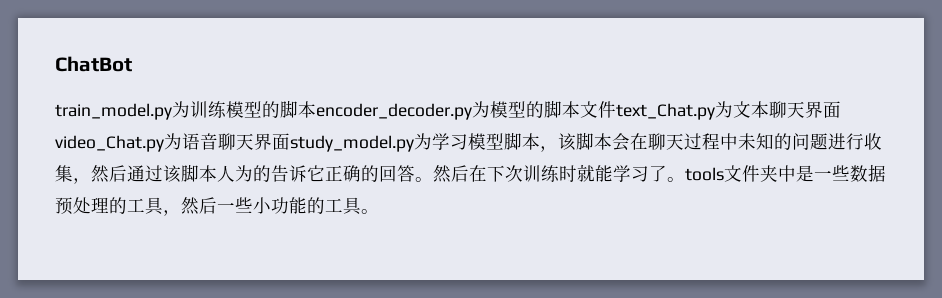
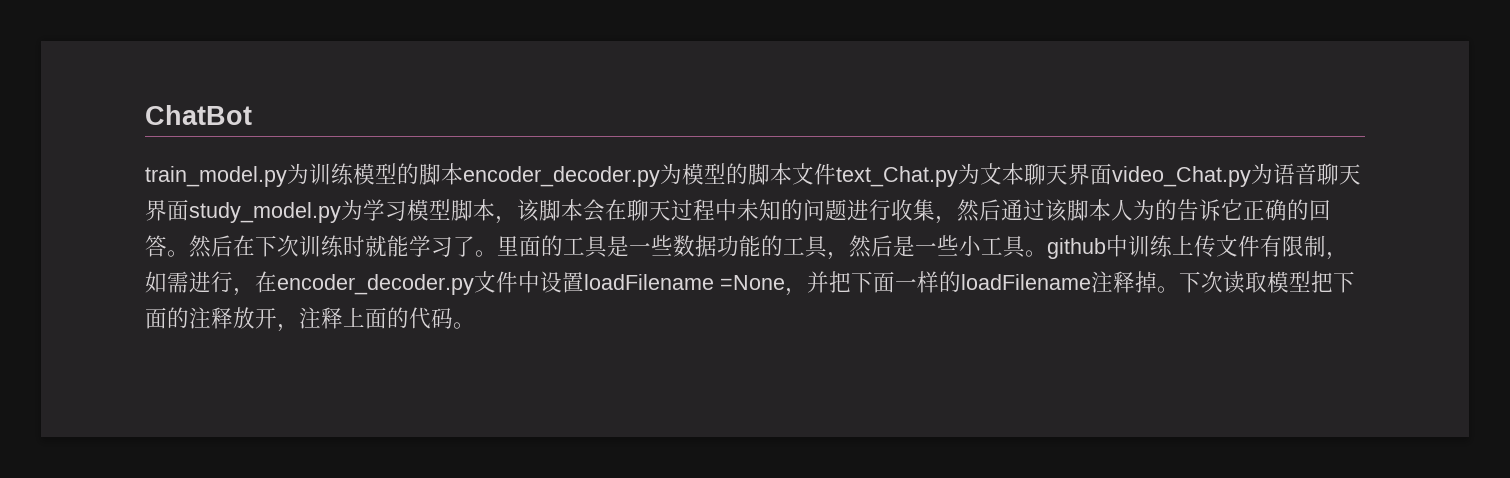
[685,165,796,182] tools文件夹中 -> [497,235,608,258] 里面的工具
[55,197,109,215] 预处理 -> [717,235,761,257] 功能
[217,197,362,215] 一些小功能的工具 -> [893,235,1348,260] [145,271,1355,296] [145,307,453,332] 是一些小工具。github中训练上传文件有限制，如需进行，在encoder_decoder.py文件中设置loadFilename =None，并把下面一样的loadFilename注释掉。下次读取模型把下面的注释放开，注释上面的代码

